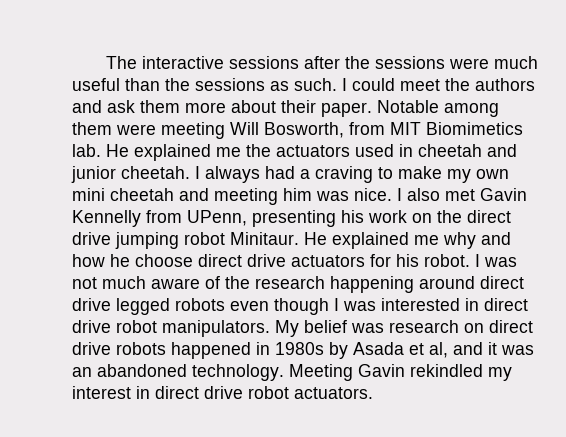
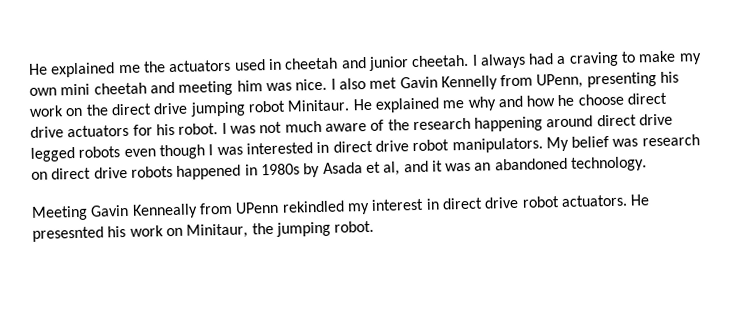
[106,56,539,69] [72,78,535,91] [72,100,499,117] [72,122,523,139] [72,144,101,157] The interactive sessions after the sessions were much useful than the sessions as such. I could meet the authors and ask them more about their paper. Notable among them were meeting Will Bosworth, from MIT Biomimetics lab. -> (28, 69) none
(284, 372) none -> (648, 164) //
(405, 370) none -> [131,201,280,219] Kenneally from UPenn
(373, 393) none -> [630,194,651,206] [32,220,375,242] He presesnted his work on Minitaur, the jumping robot.

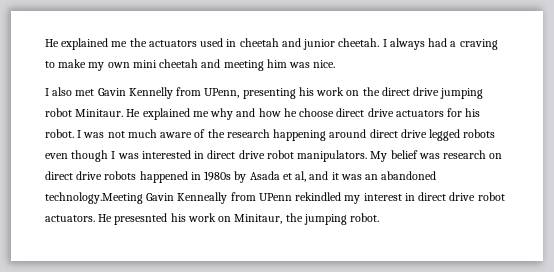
(328, 84) none -> (336, 64) //
[571,156,648,172] [31,205,88,221] technology. // Meeting -> [45,192,143,204] technology.Meeting

